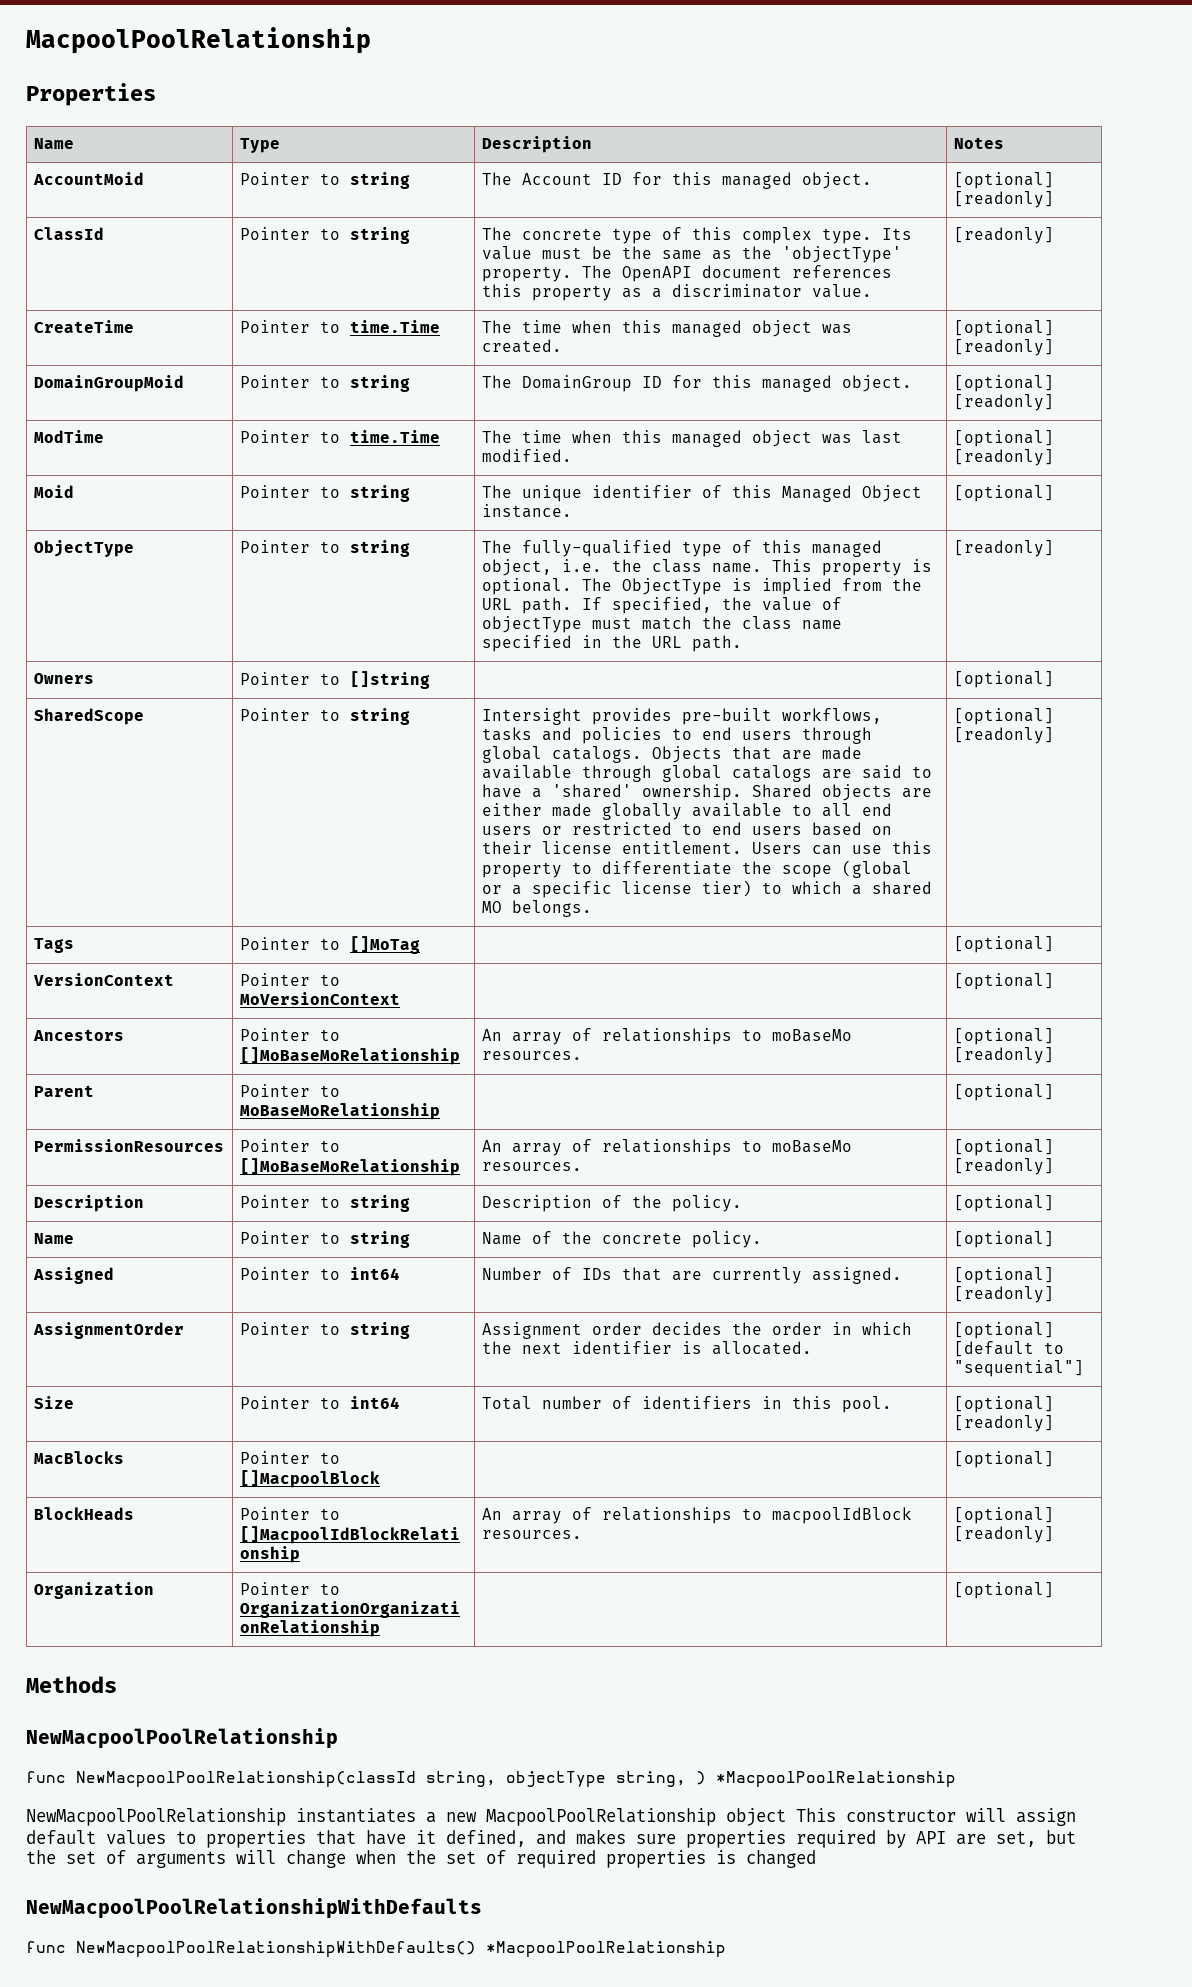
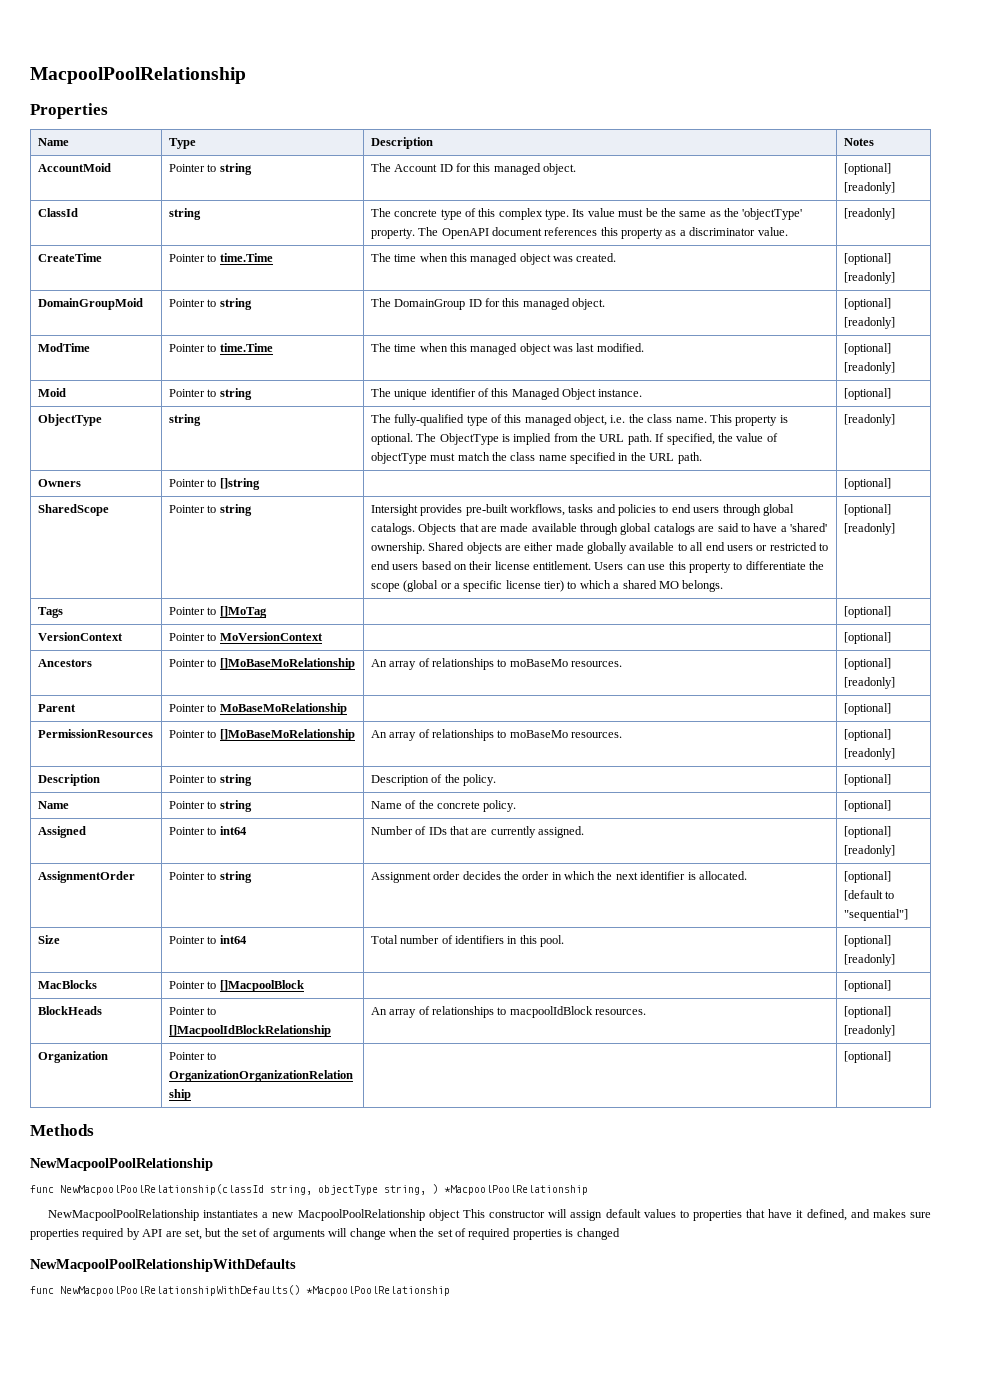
[239,227,340,240] Pointer to -> (78, 212) none
[239,540,340,553] Pointer to -> (102, 420) none

